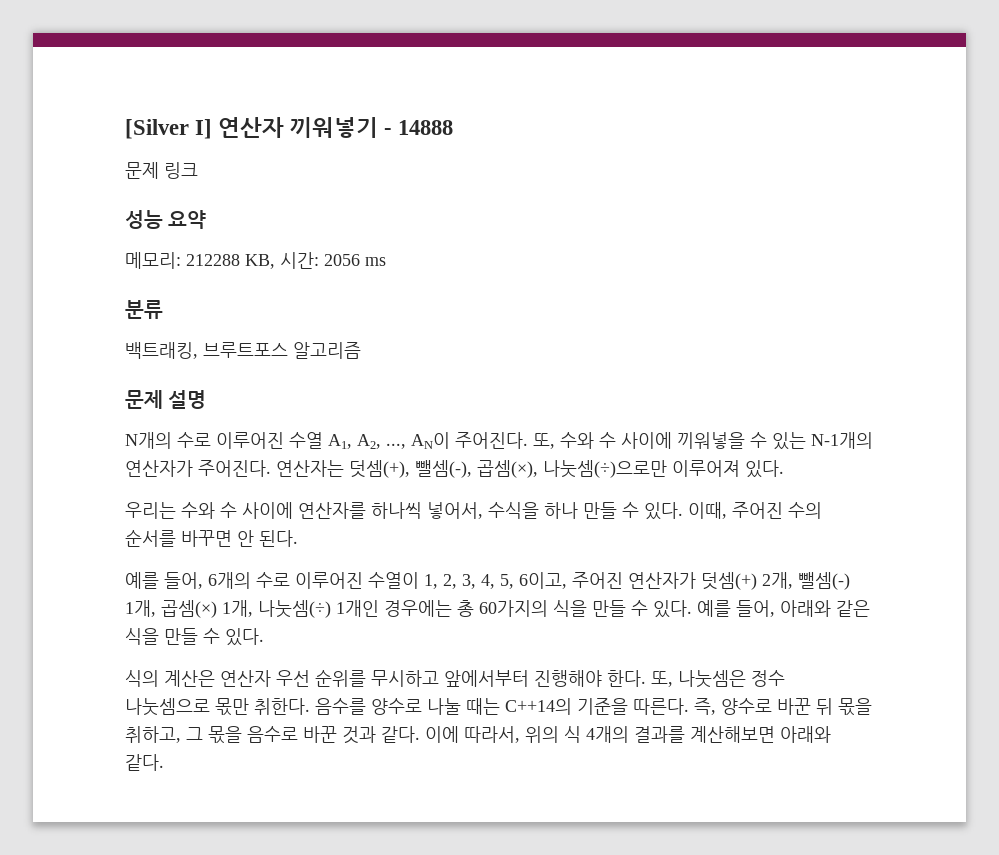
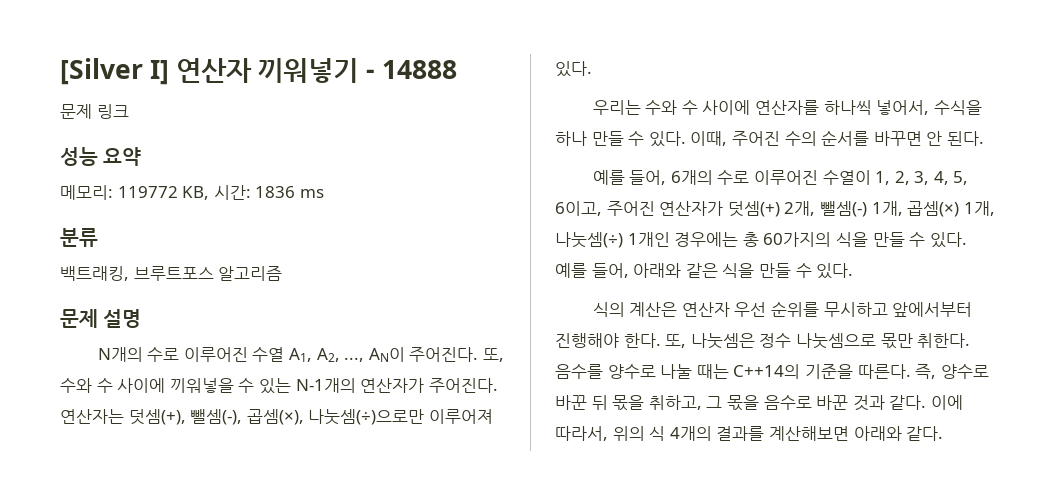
[186,254,240,266] 212288 -> [117,186,178,198] 119772
[324,254,360,266] 2056 -> [255,186,296,198] 1836

